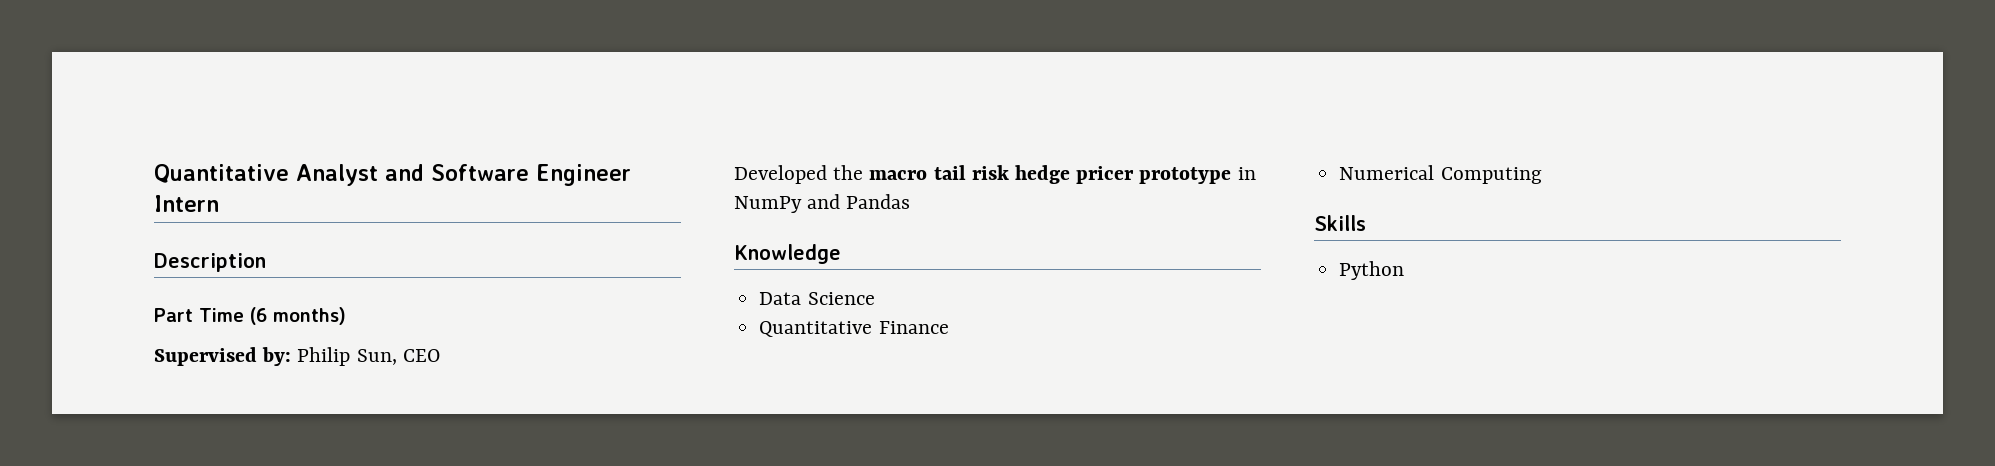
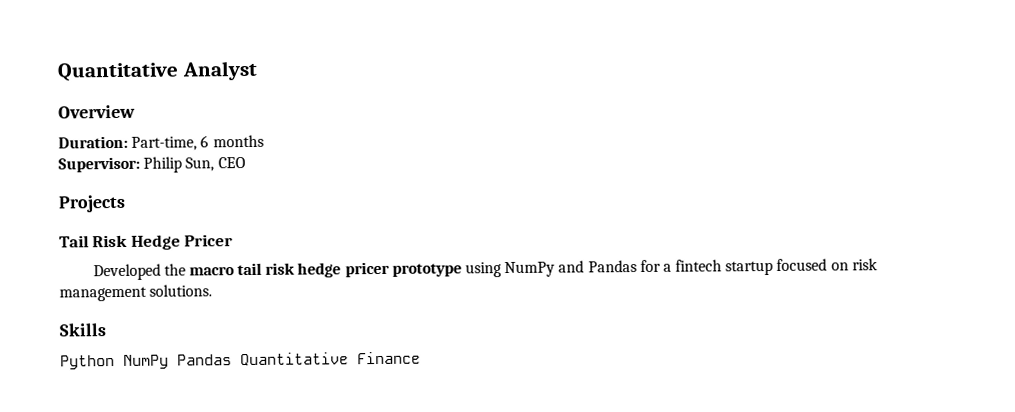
[385,164,631,186] [154,195,219,212] [154,253,266,272] [154,307,346,325] [154,347,440,366] and Software Engineer Intern // Description // Part Time (6 months) // Supervised by: Philip Sun, CEO -> [58,104,136,119] [58,134,264,151] [58,156,246,173] [58,194,126,213] [59,234,234,250] // Overview // Duration: Part-time, 6 months // Supervisor: Philip Sun, CEO // Projects // Tail Risk Hedge Pricer
[1237,167,1256,180] in -> [464,262,502,278] using
[734,244,841,264] [759,292,875,305] [759,321,949,337] [1339,165,1542,184] [1314,215,1366,231] [1339,261,1405,280] // Knowledge // Data Science // Quantitative Finance // Numerical Computing // Skills // Python -> [639,258,878,276] [59,284,213,302] [59,323,106,337] [60,351,421,370] for a fintech startup focused on risk management solutions. // Skills // Python NumPy Pandas Quantitative Finance

